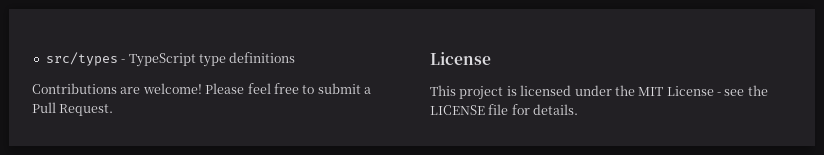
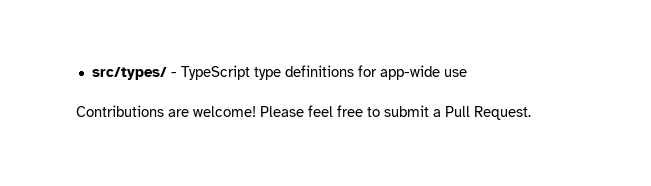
[45,52,118,66] src/types -> [91,67,167,80] src/types/
(296, 57) none -> [357,65,467,80] for app-wide use
[430,52,491,65] [430,85,768,100] [430,104,579,115] // License // This project is licensed under the MIT License - see the LICENSE file for details. -> (531, 113) none

